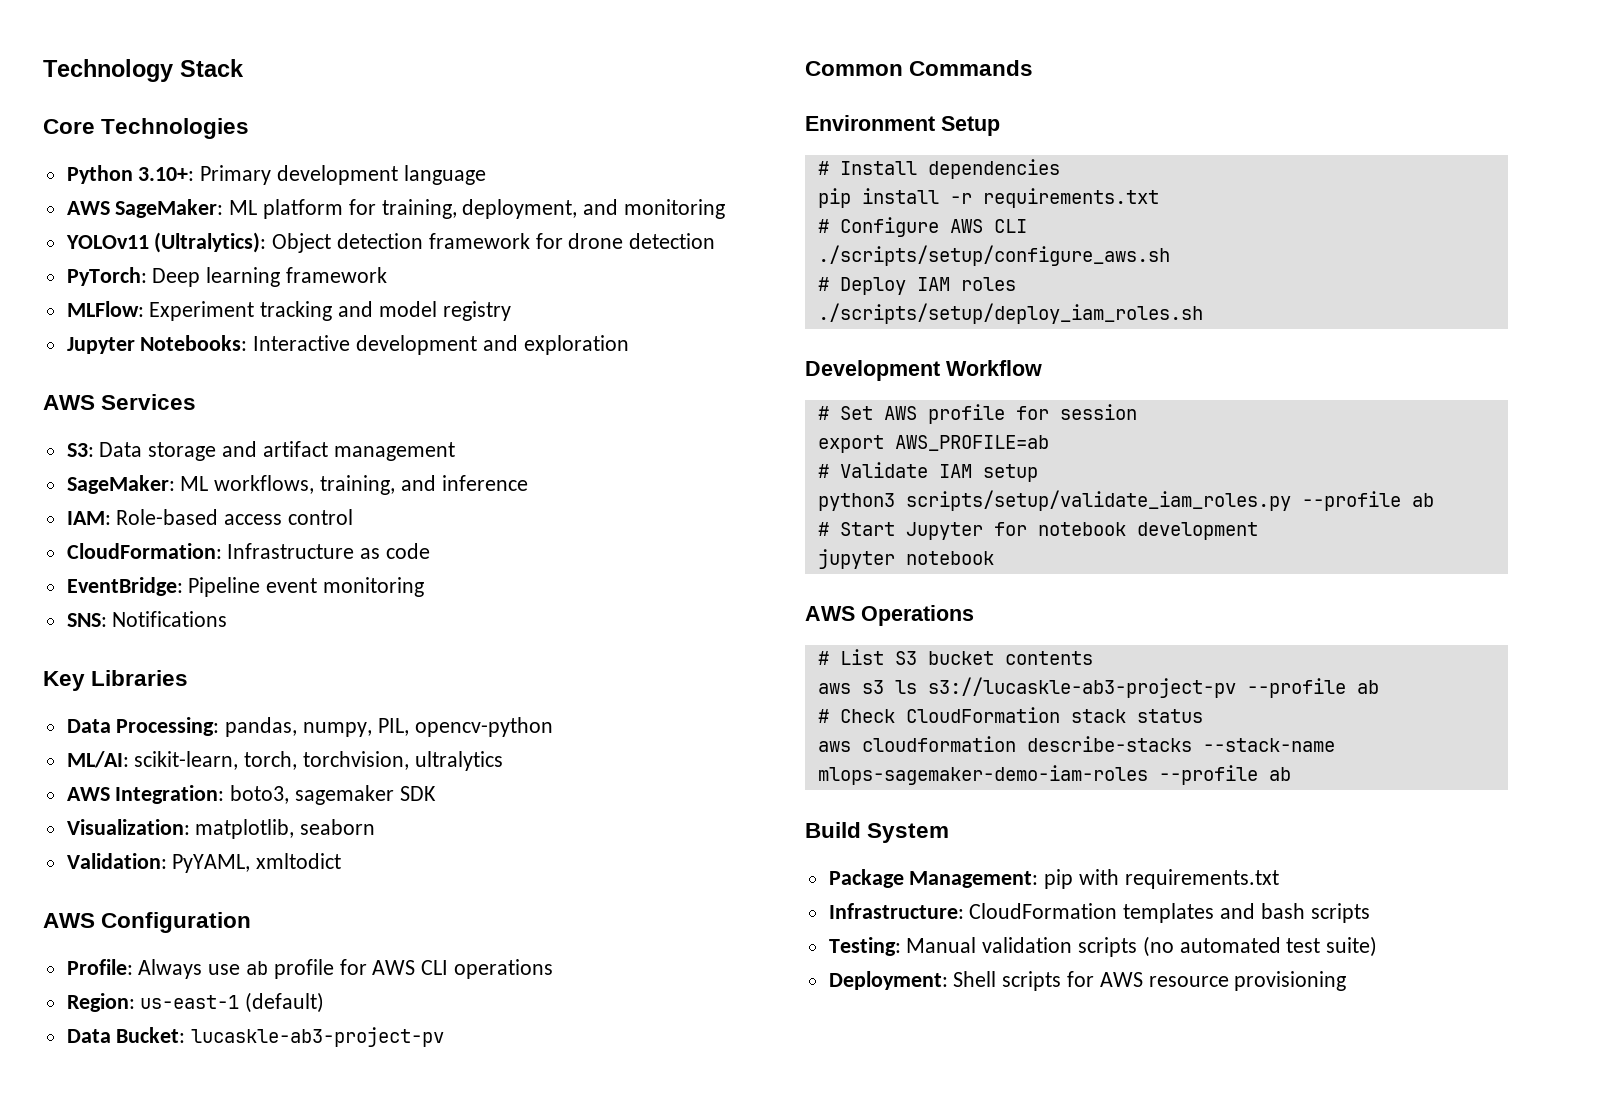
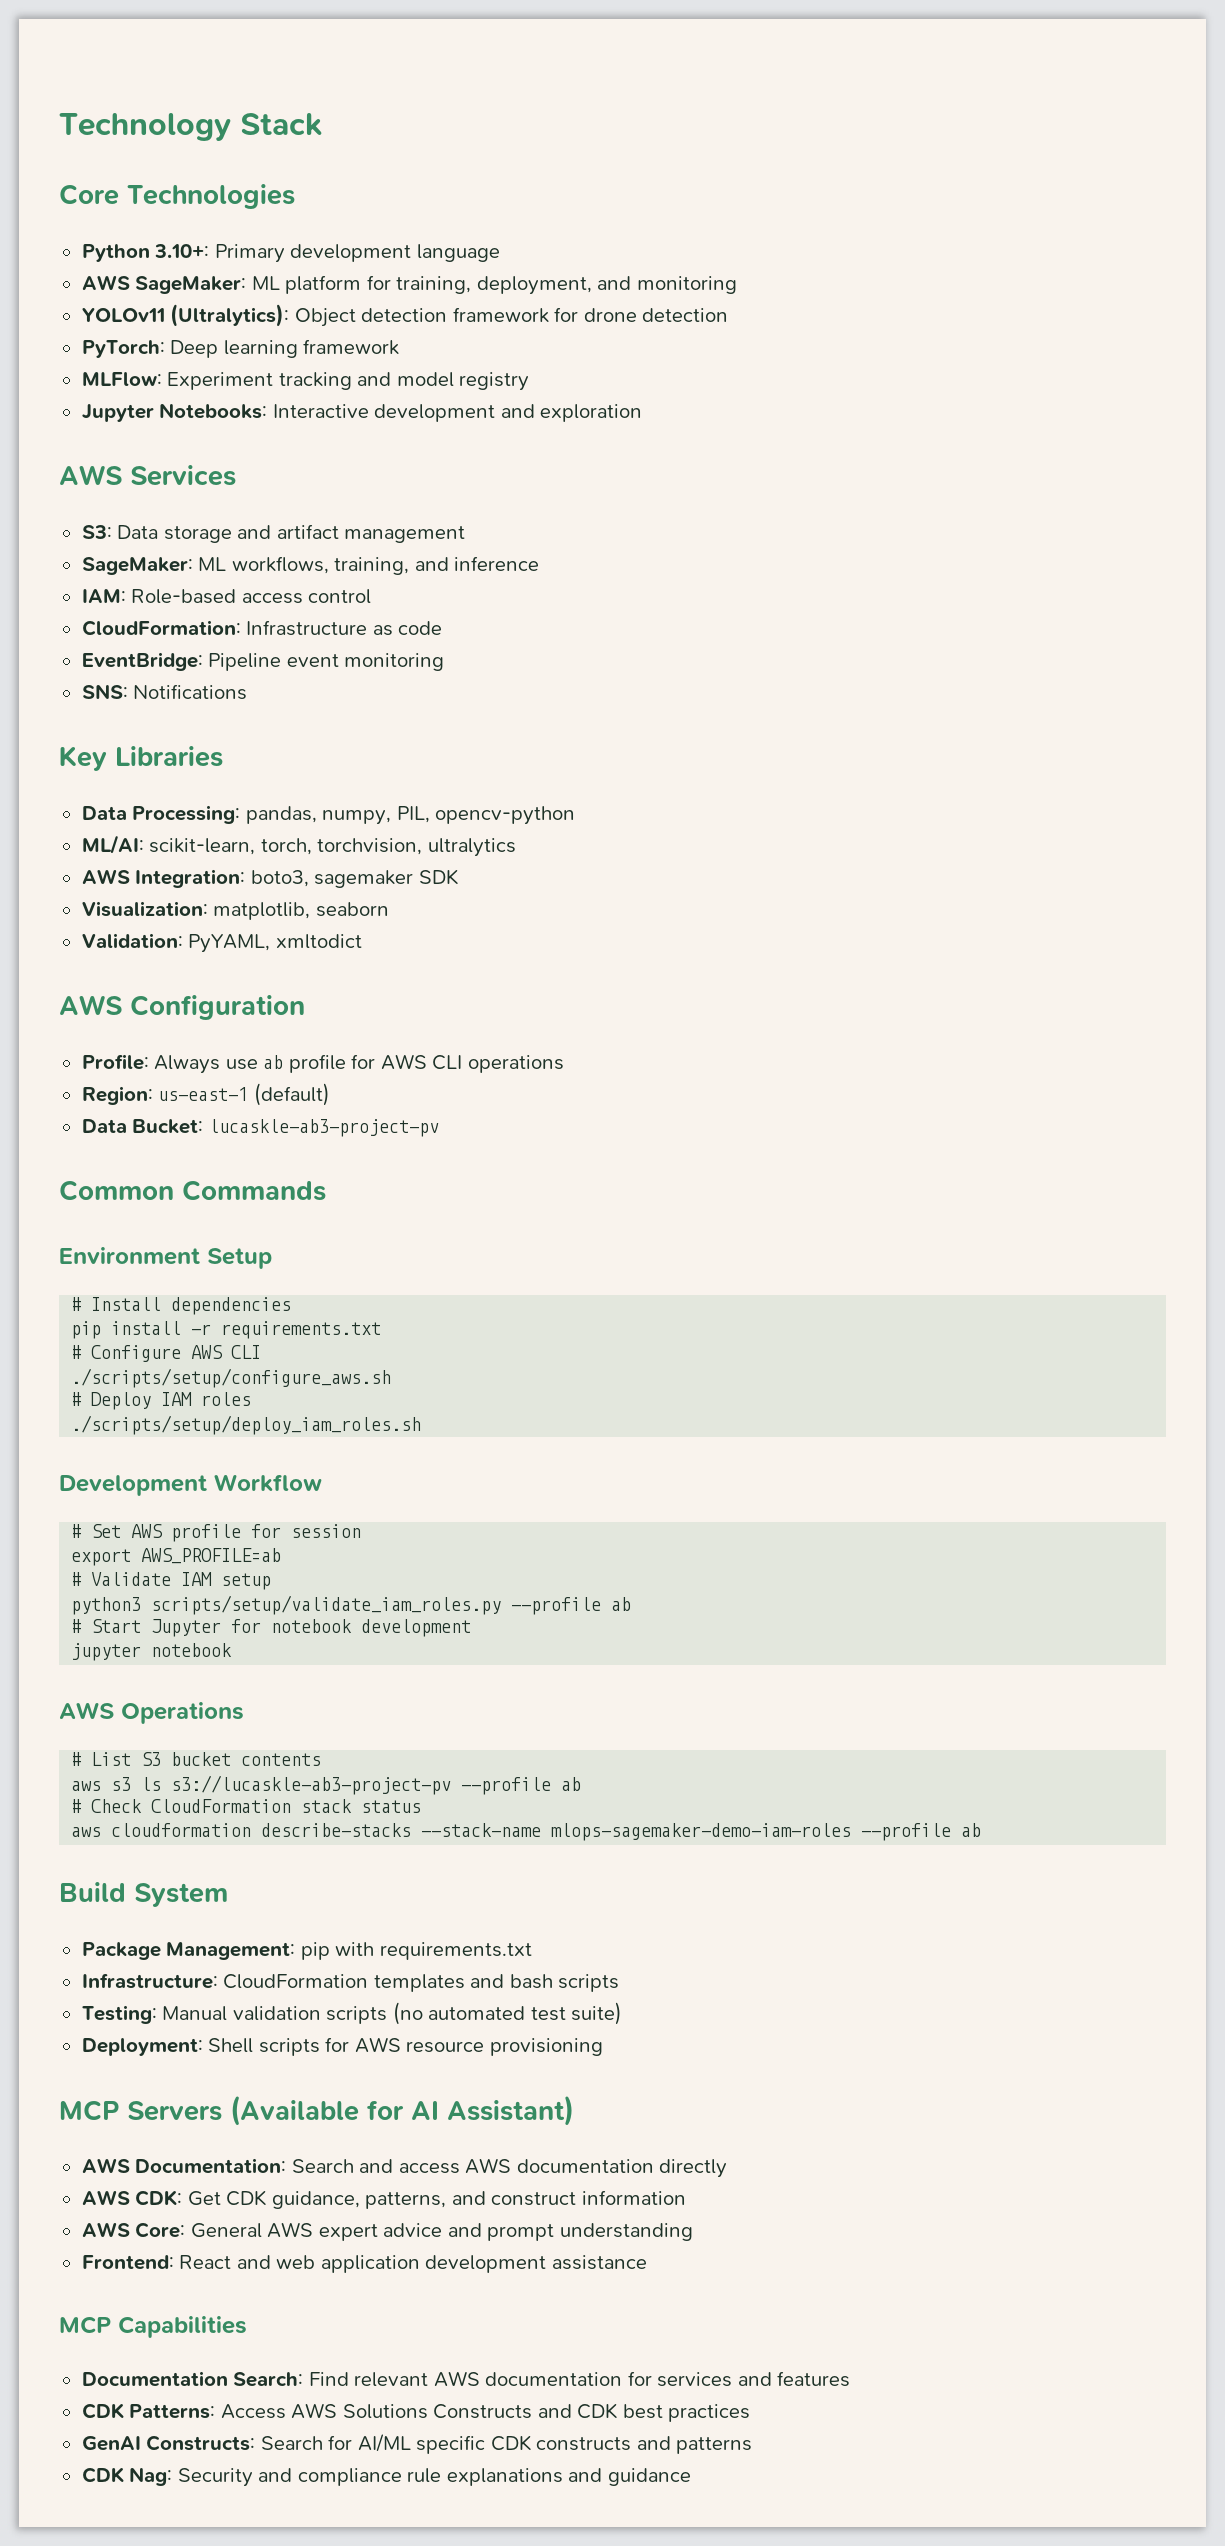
(1347, 981) none -> [59,2095,574,2126] [81,2158,728,2178] [81,2190,686,2209] [81,2222,693,2241] [81,2255,647,2273] [59,2316,247,2338] [81,2371,851,2387] [81,2403,751,2422] [81,2434,753,2454] [81,2467,691,2487] // MCP Servers (Available for AI Assistant) // AWS Documentation: Search and access AWS documentation directly // AWS CDK: Get CDK guidance, patterns, and construct information // AWS Core: General AWS expert advice and prompt understanding // Frontend: React and web application development assistance // MCP Capabilities // Documentation Search: Find relevant AWS documentation for services and features // CDK Patterns: Access AWS Solutions Constructs and CDK best practices // GenAI Constructs: Search for AI/ML specific CDK constructs and patterns // CDK Nag: Security and compliance rule explanations and guidance

